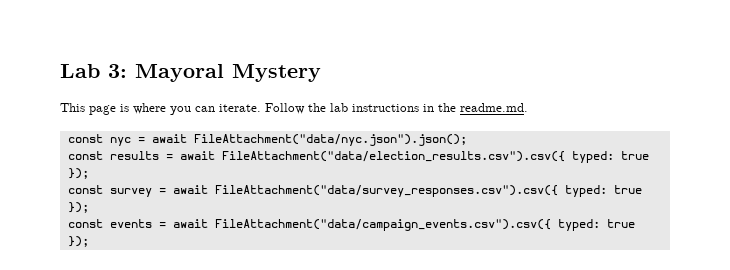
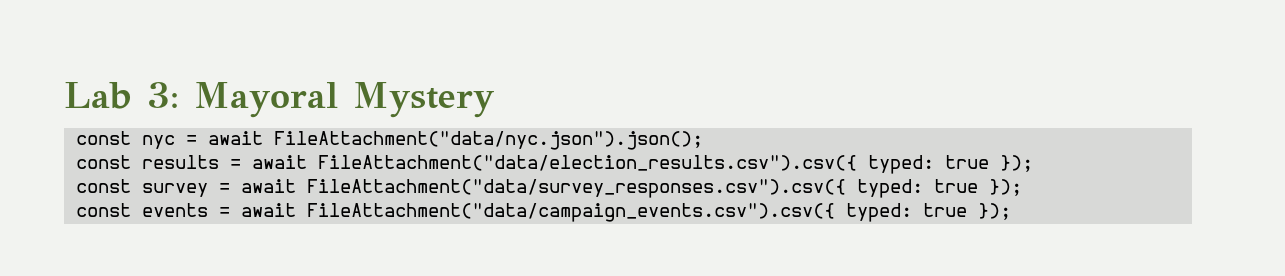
[60,103,528,115] // This page is where you can iterate. Follow the lab instructions in the readme.md. -> (494, 100) none

